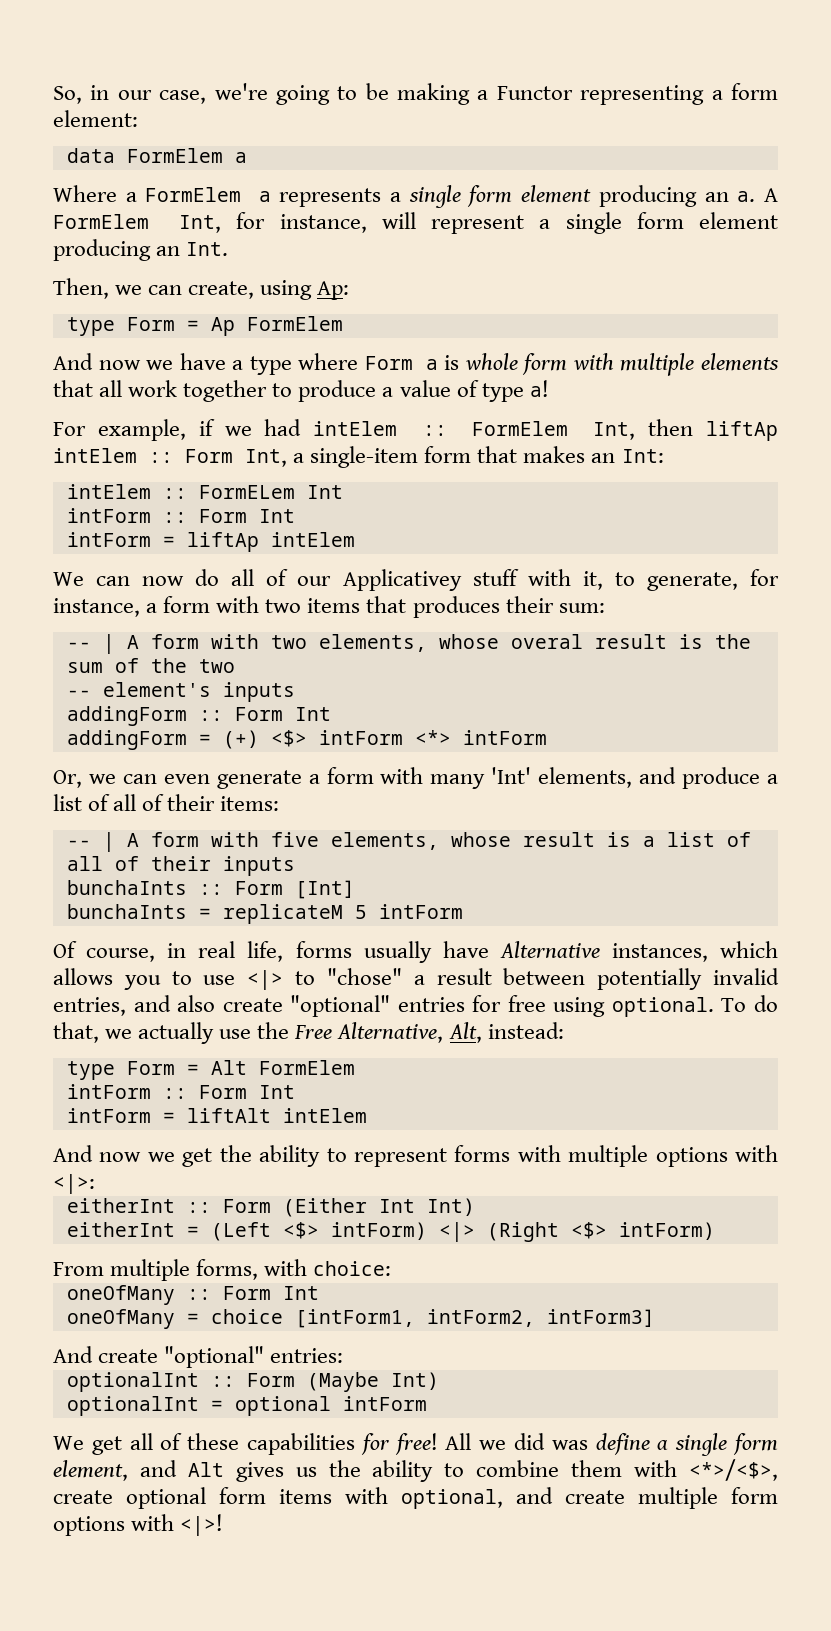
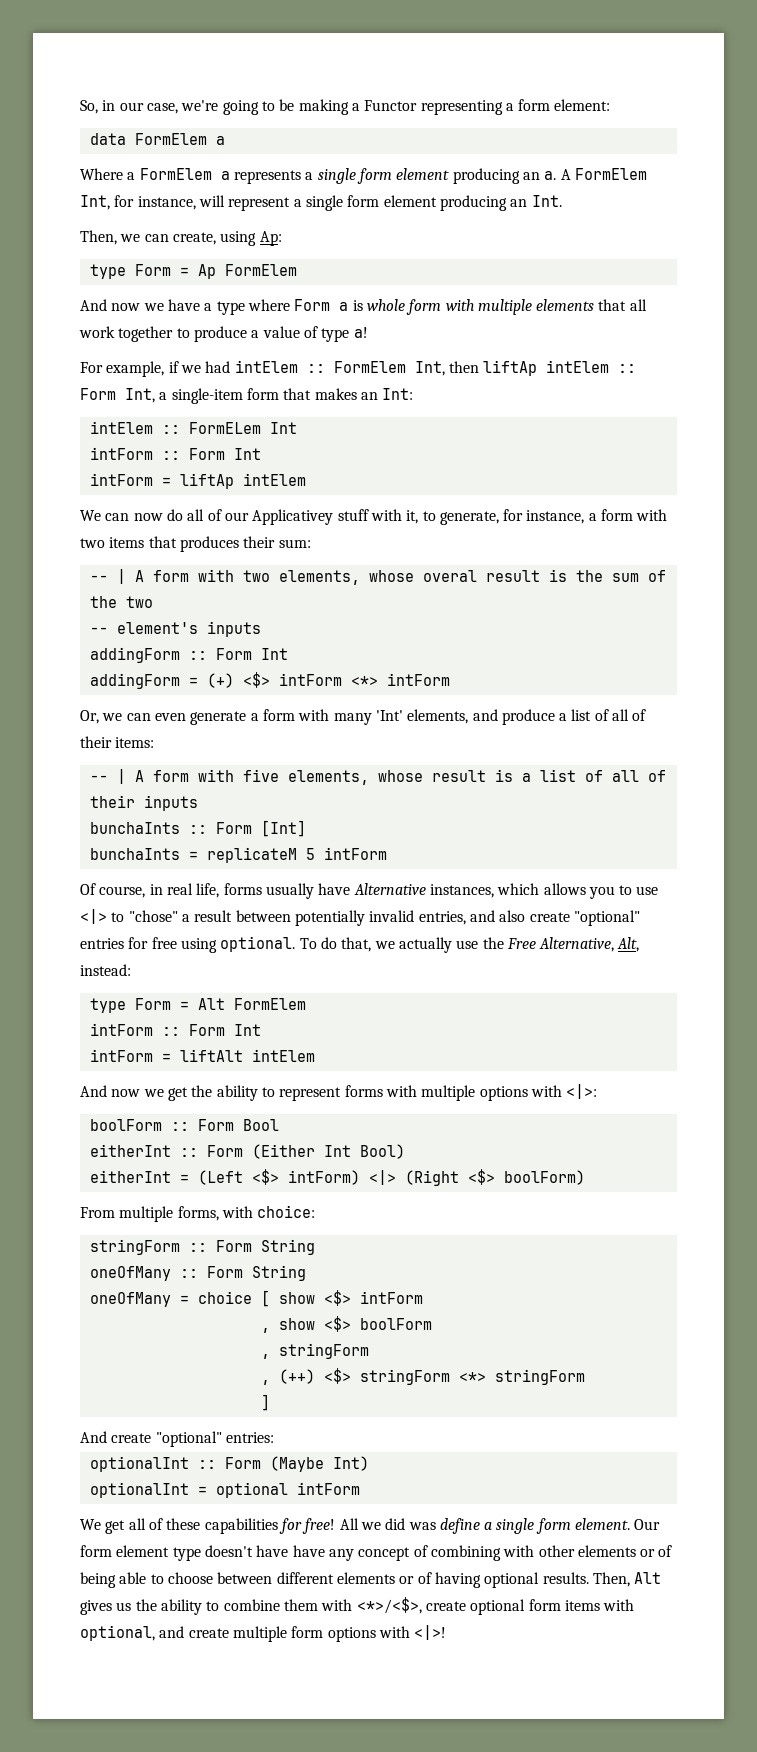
(95, 1184) none -> [89,1119,279,1131] // boolForm :: Form Bool
[426,1198,475,1216] Int) -> [359,1144,405,1159] Bool)
[618,1222,715,1240] intForm) -> [503,1170,585,1185] boolForm)
(392, 1268) none -> [89,1239,315,1255] // stringForm :: Form String
[282,1286,319,1300] Int -> [251,1265,306,1281] String
[294,1309,655,1328] [intForm1, intForm2, intForm3] -> [260,1290,423,1307] [260,1316,432,1333] [260,1343,369,1359] [260,1368,585,1385] [260,1394,270,1411] [ show <$> intForm // , show <$> boolForm // , stringForm // , (++) <$> stringForm <*> stringForm // ]
[53,1460,177,1481] element, and -> [575,1518,661,1530] [80,1545,673,1561] [80,1572,630,1588] element. Our form element type doesn't have have any concept of combining with other elements or of being able to choose between different elements or of having optional results. Then,

